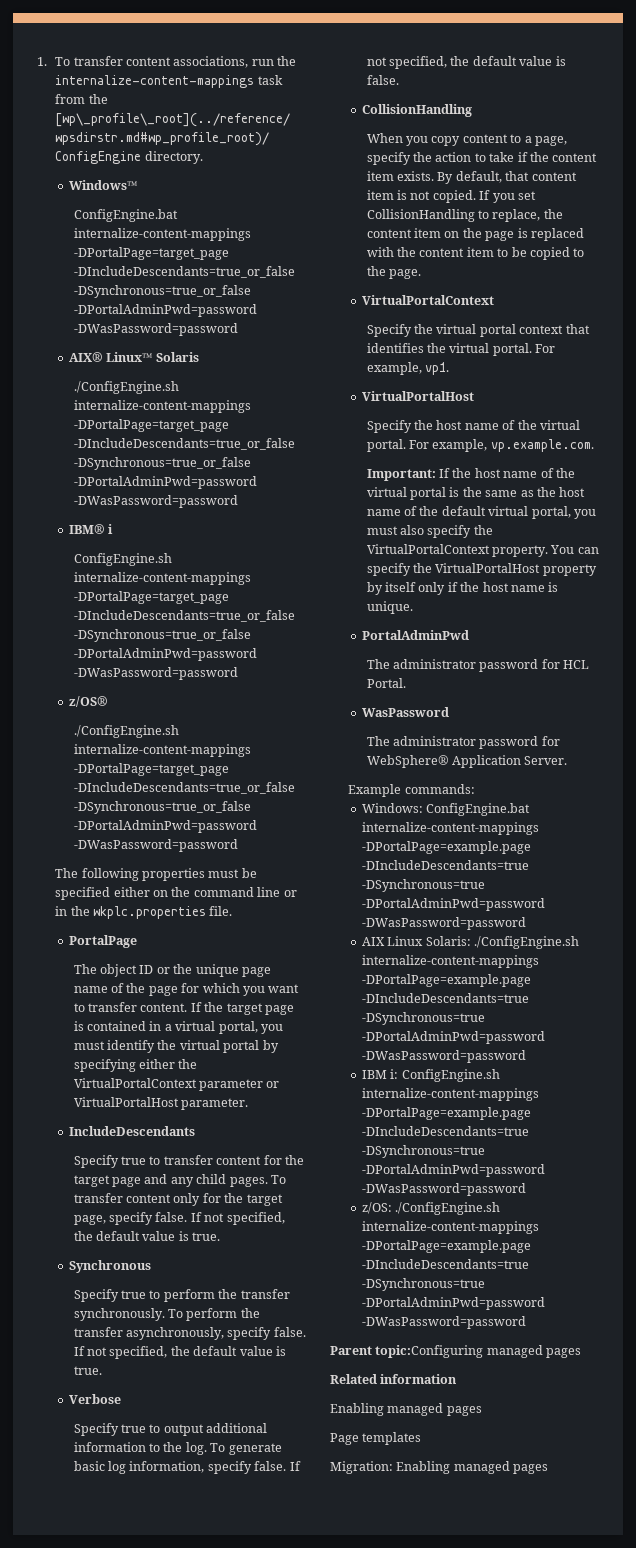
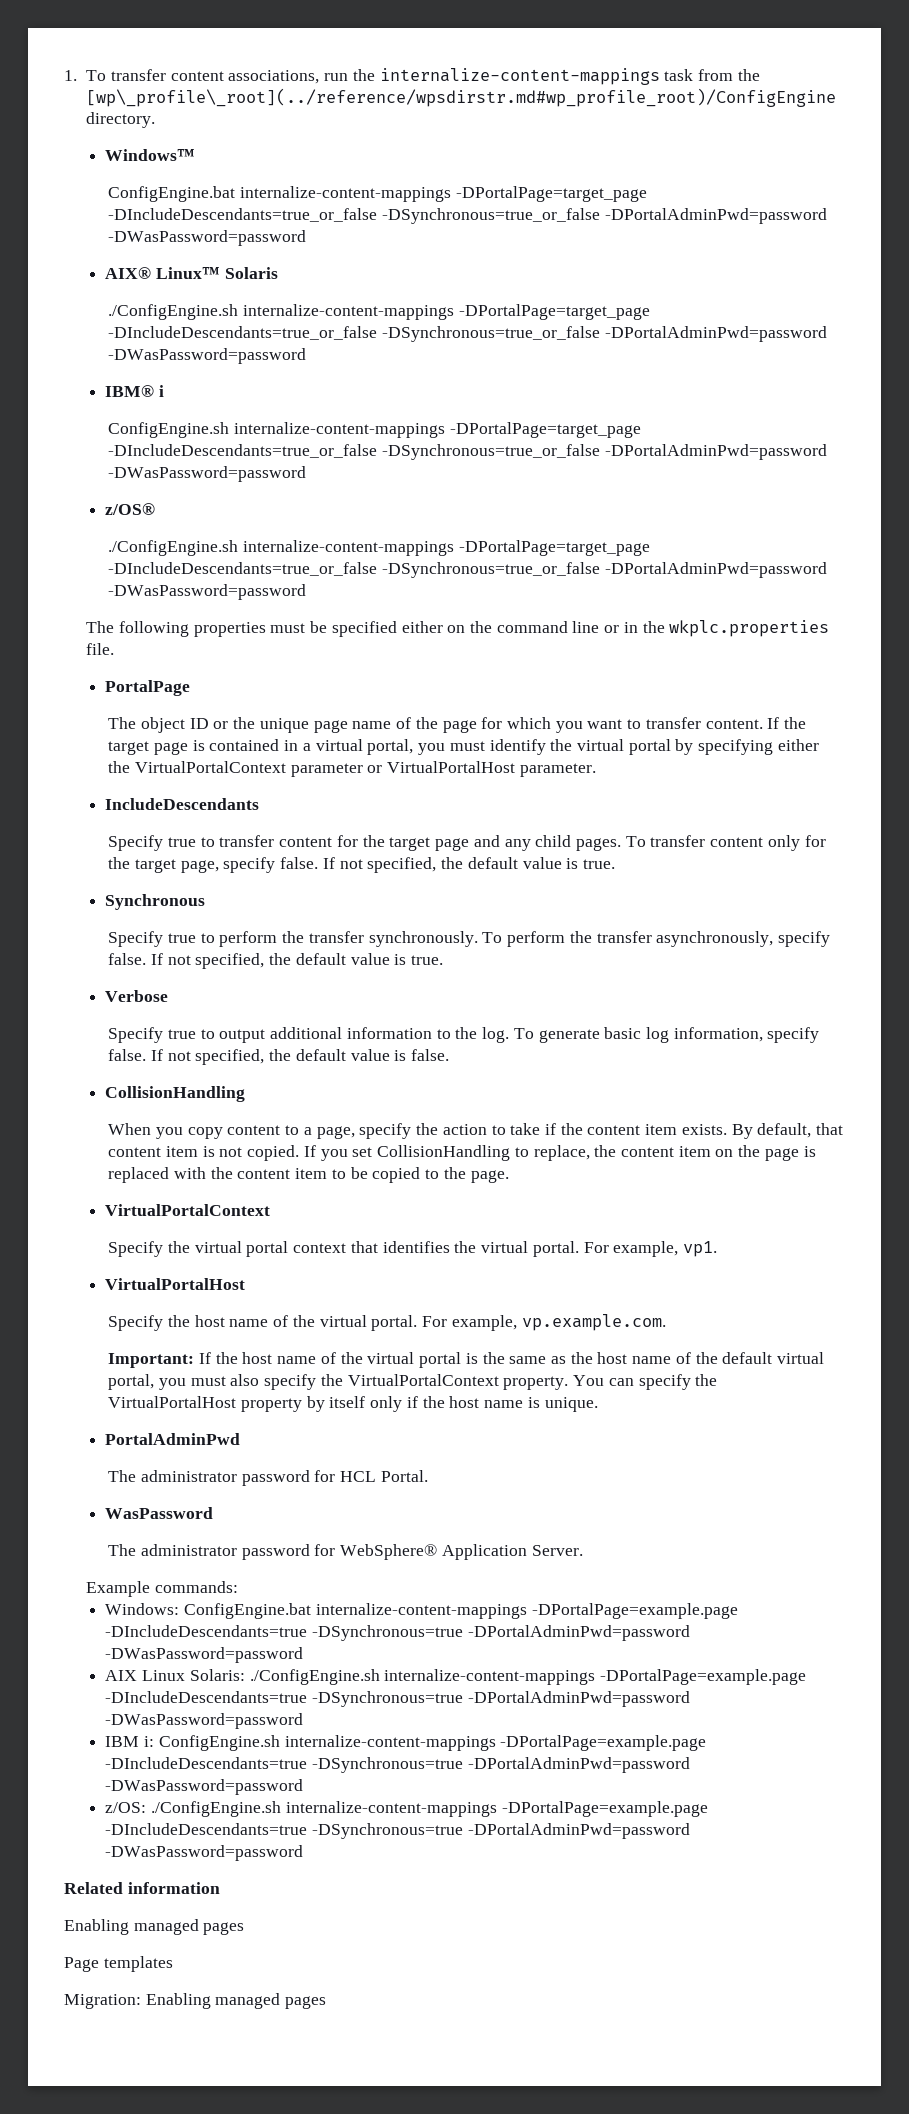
[330,1345,582,1358] // Parent topic:Configuring managed pages -> (304, 1853) none

